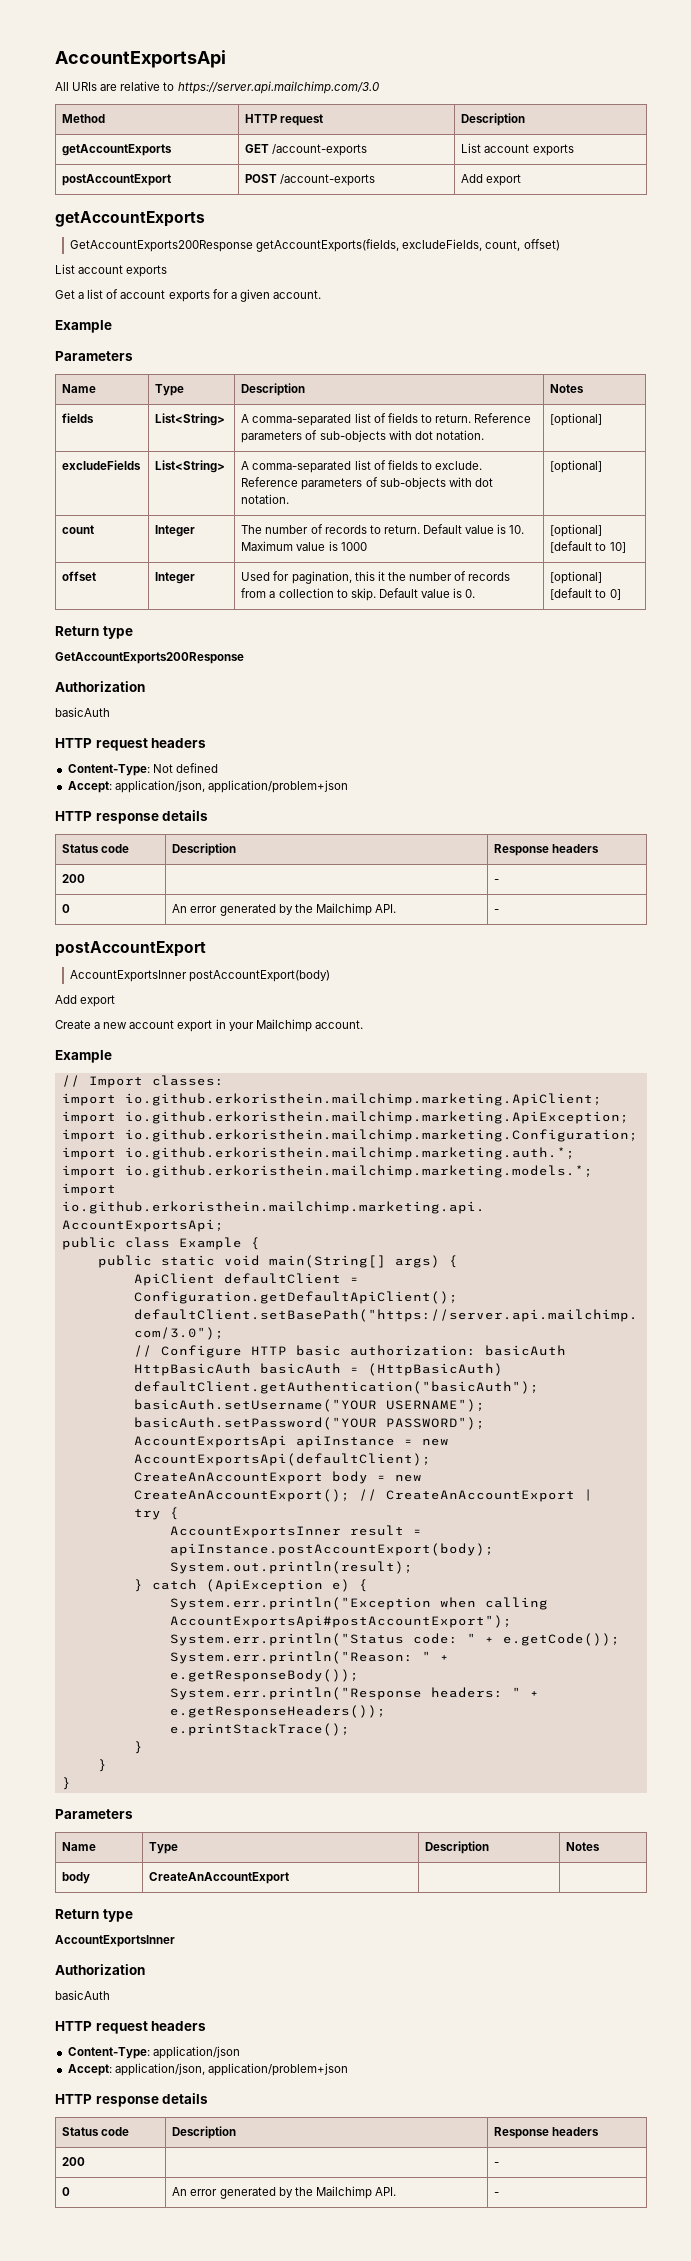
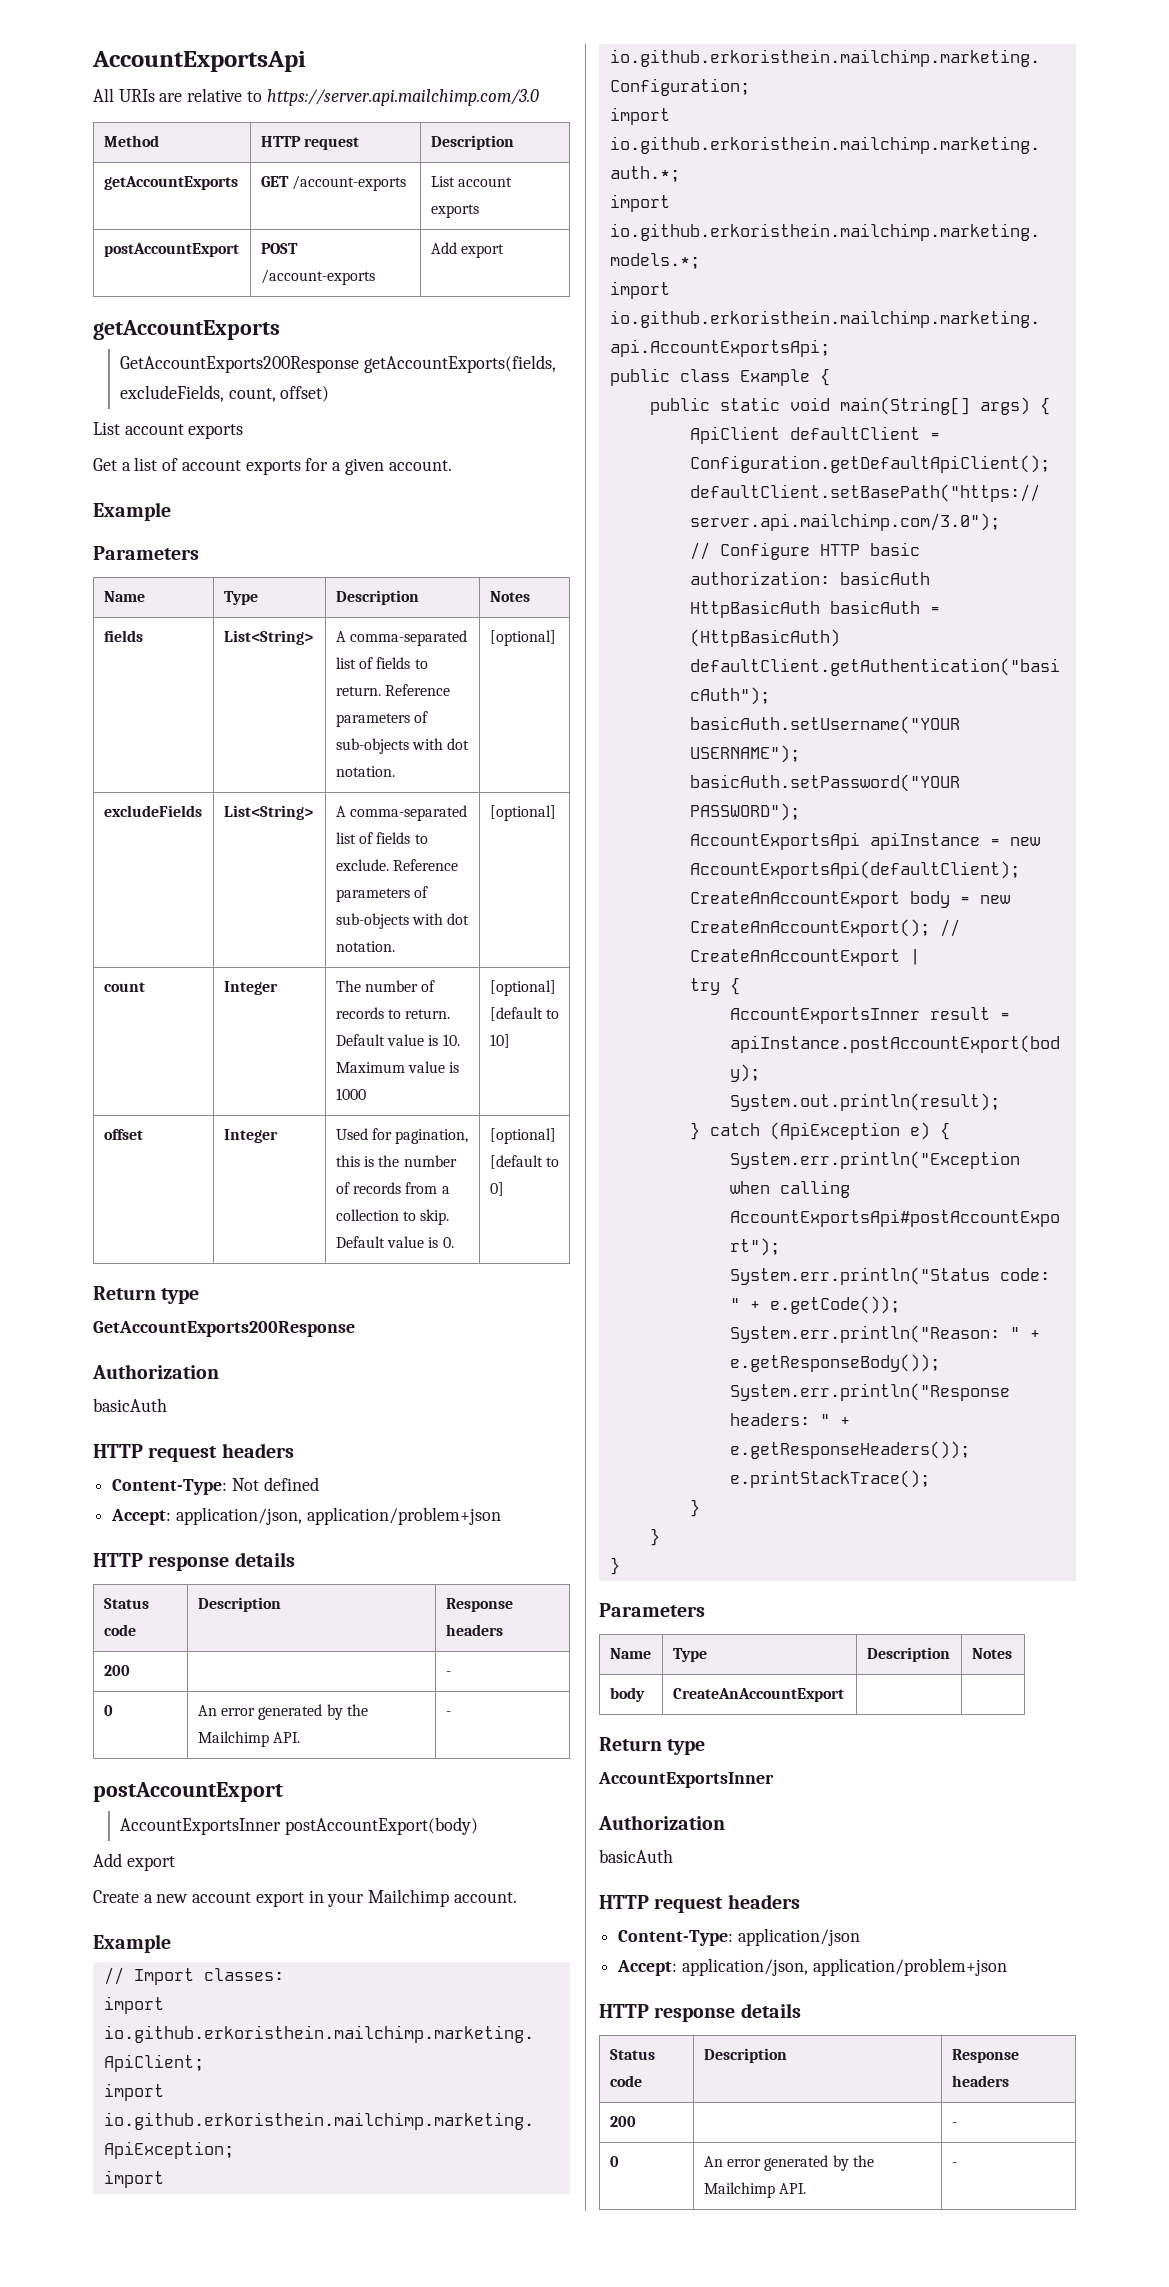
[377,571,385,581] it -> [364,1156,375,1167] is

